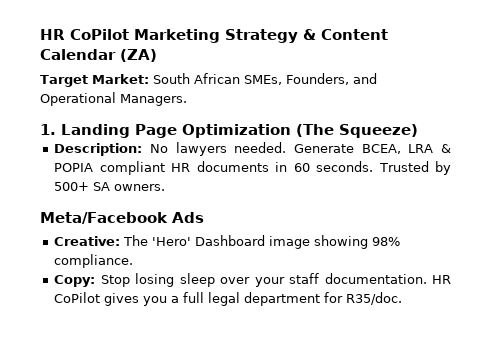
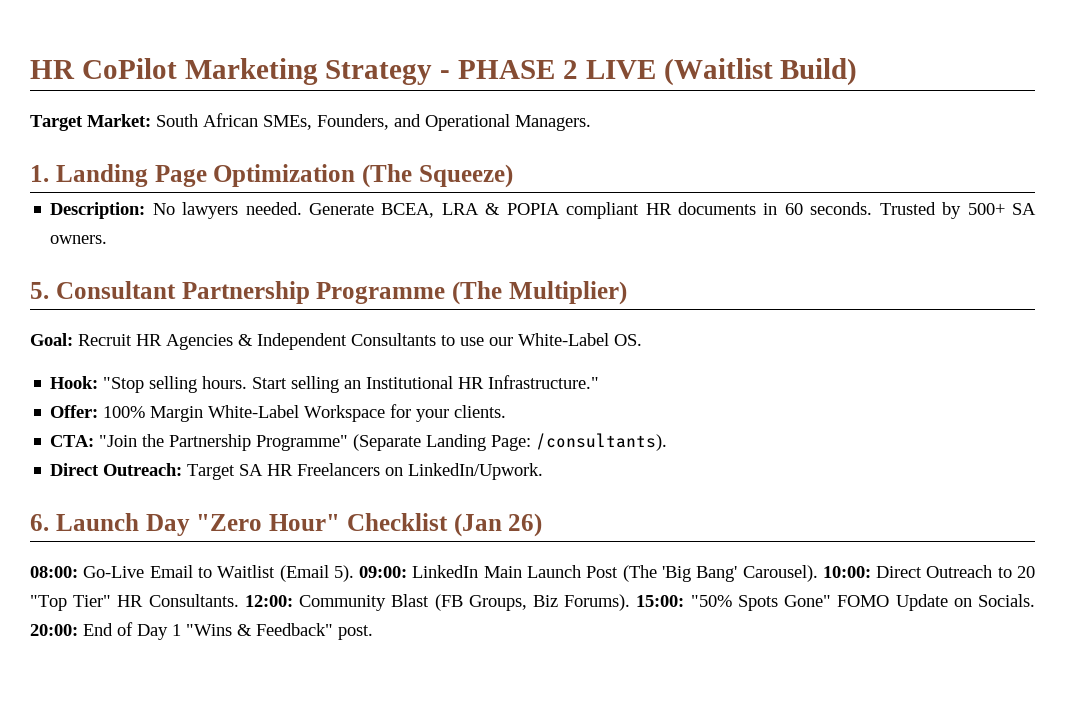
[303,29,388,40] [40,49,157,62] & Content Calendar (ZA) -> [440,58,858,86] - PHASE 2 LIVE (Waitlist Build)
[40,212,204,224] [54,235,401,249] [54,254,134,268] [54,273,451,287] [54,292,403,306] Meta/Facebook Ads // Creative: The 'Hero' Dashboard image showing 98% compliance. // Copy: Stop losing sleep over your staff documentation. HR CoPilot gives you a full legal department for R35/doc. -> [30,281,627,305] [30,333,642,350] [50,375,600,393] [50,404,507,422] [50,433,668,451] [50,463,544,480] [30,513,543,537] [30,565,1035,582] [30,594,1035,611] [30,622,373,640] 5. Consultant Partnership Programme (The Multiplier) // Goal: Recruit HR Agencies & Independent Consultants to use our White-Label OS. // Hook: "Stop selling hours. Start selling an Institutional HR Infrastructure." // Offer: 100% Margin White-Label Workspace for your clients. // CTA: "Join the Partnership Programme" (Separate Landing Page: /consultants). // Direct Outreach: Target SA HR Freelancers on LinkedIn/Upwork. // 6. Launch Day "Zero Hour" Checklist (Jan 26) // 08:00: Go-Live Email to Waitlist (Email 5). 09:00: LinkedIn Main Launch Post (The 'Big Bang' Carousel). 10:00: Direct Outreach to 20 "Top Tier" HR Consultants. 12:00: Community Blast (FB Groups, Biz Forums). 15:00: "50% Spots Gone" FOMO Update on Socials. 20:00: End of Day 1 "Wins & Feedback" post.

